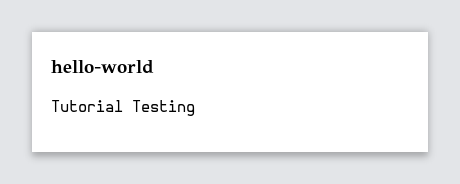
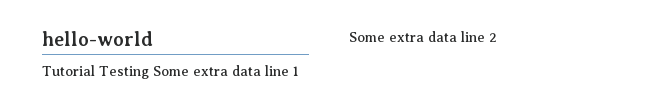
(195, 108) none -> [152,65,299,76] [349,31,497,42] Some extra data line 1 Some extra data line 2

